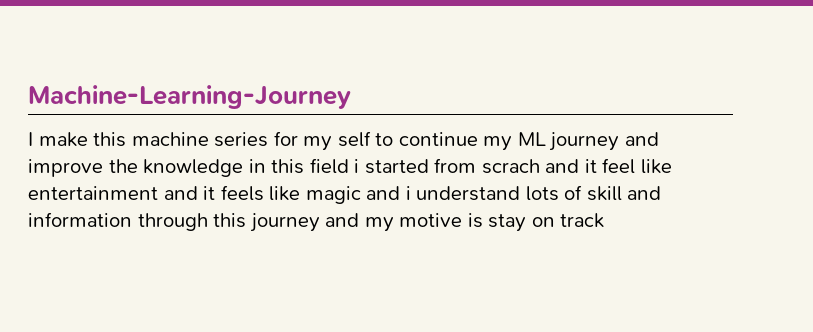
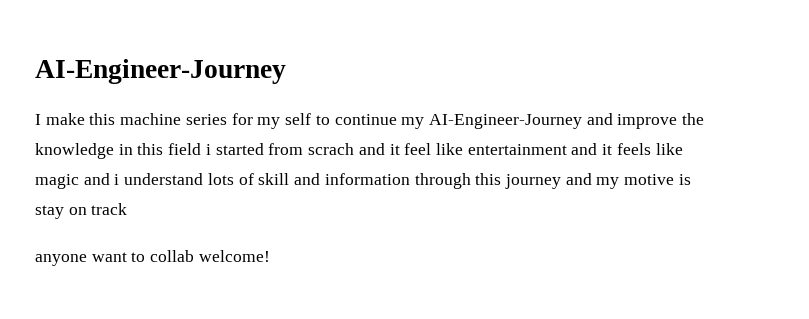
[28,85,351,109] Machine-Learning-Journey -> [35,59,286,84] AI-Engineer-Journey
[517,132,620,151] ML journey -> [428,114,582,129] AI-Engineer-Journey
(605, 220) none -> [35,250,270,266] // anyone want to collab welcome!

